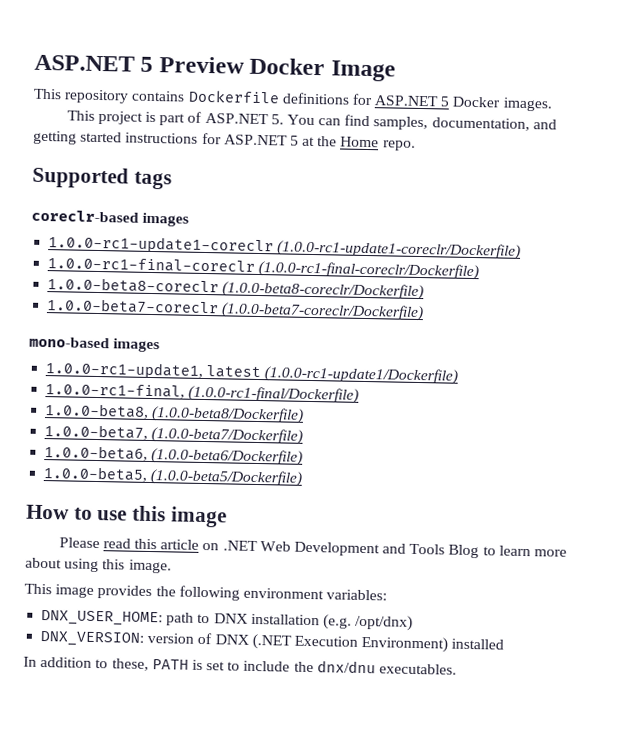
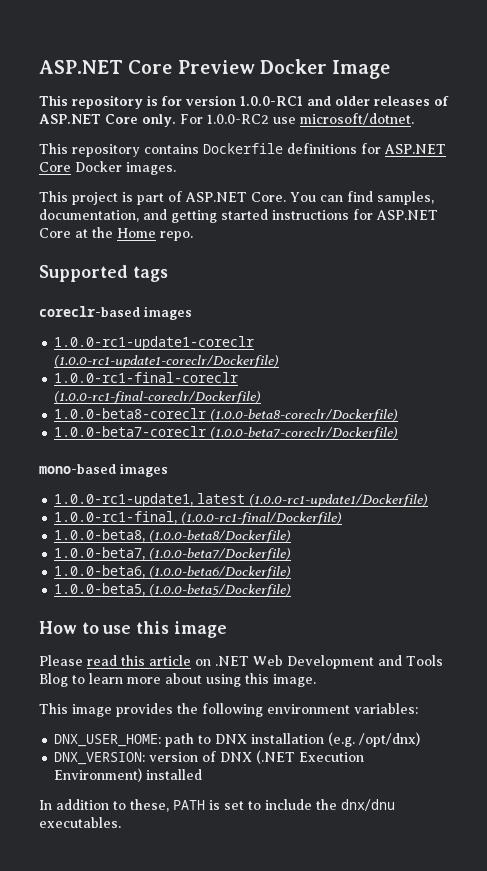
[34,54,154,72] ASP.NET 5 -> [39,60,173,74] ASP.NET Core
(396, 71) none -> [39,95,449,109] [39,113,414,127] // This repository is for version 1.0.0-RC1 and older releases of ASP.NET Core only. For 1.0.0-RC2 use microsoft/dotnet.
[440,96,451,107] 5 -> [39,162,71,172] Core
[270,114,284,125] 5. -> [250,192,286,202] Core.
[289,135,299,146] 5 -> [39,228,71,238] Core

